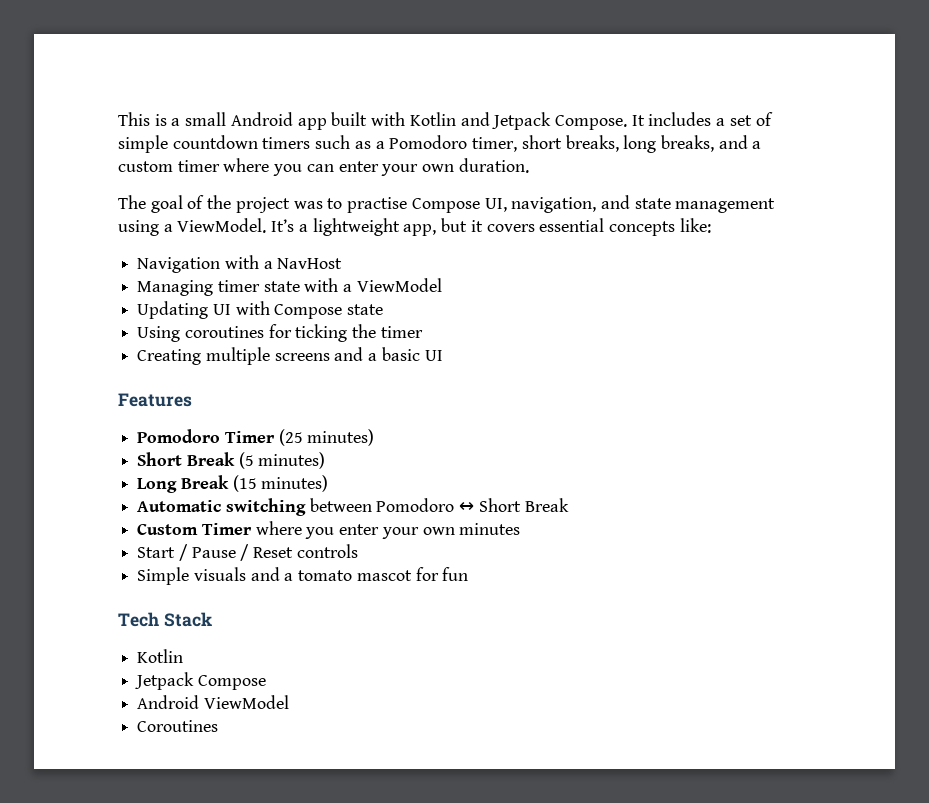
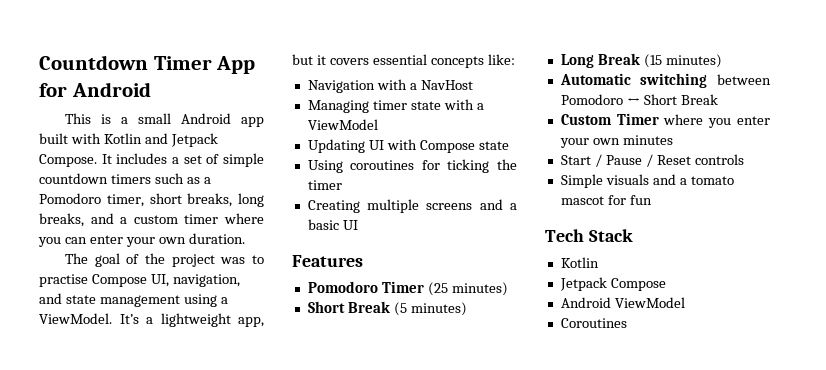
(118, 119) none -> [39,55,256,74] [39,82,151,97] Countdown Timer App for Android //

